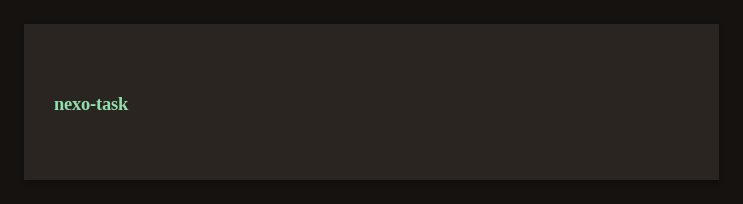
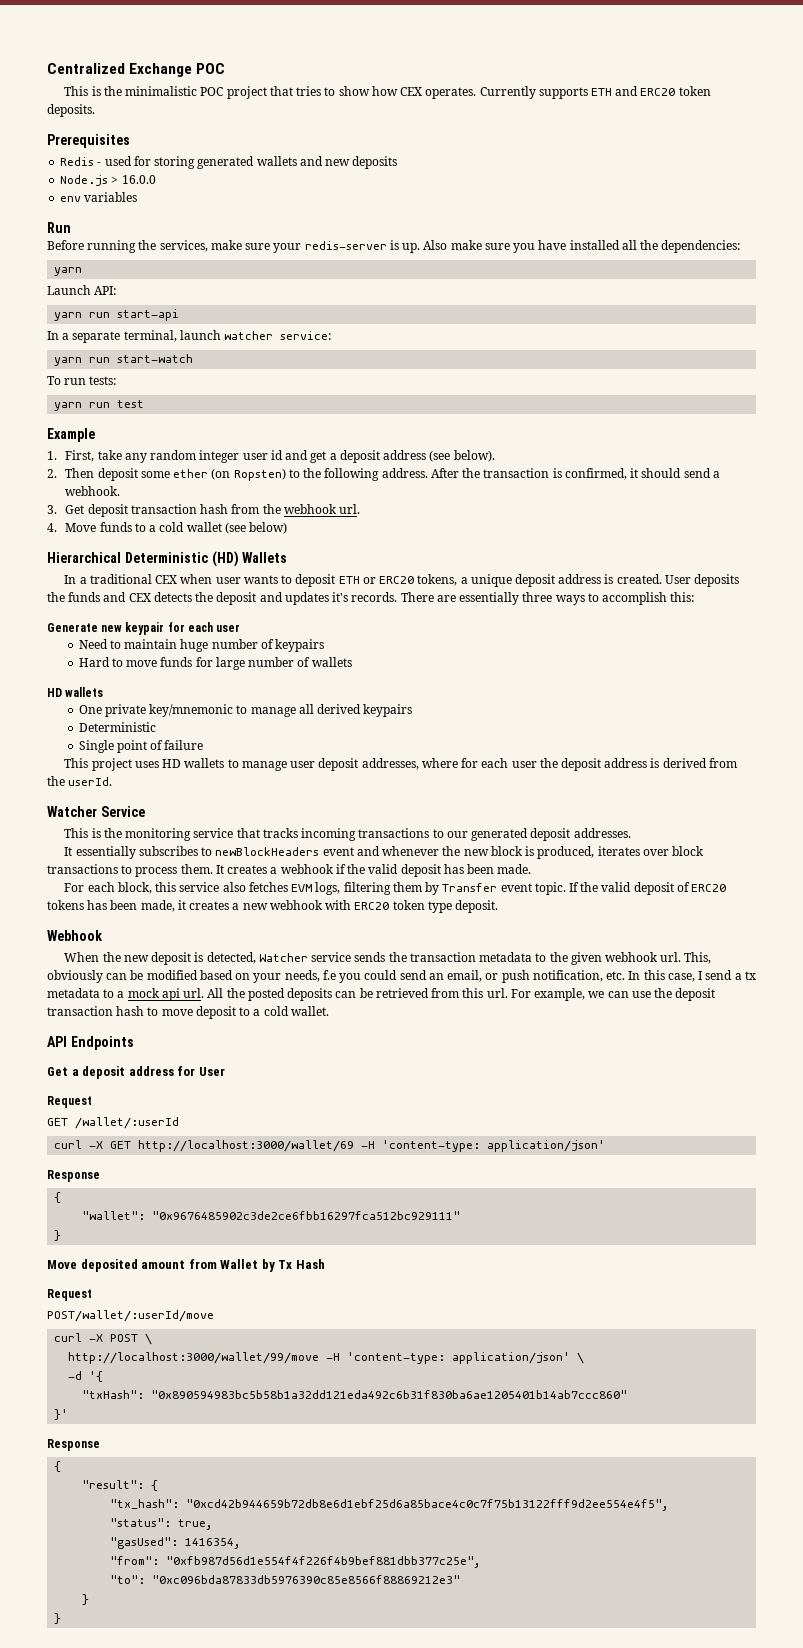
[54,97,129,110] nexo-task -> [47,63,226,77] [64,86,711,99] [47,104,95,117] [47,134,130,148] [60,156,398,169] [60,175,156,186] [60,192,138,202] [47,222,71,233] [47,240,741,253] [54,267,83,276] [47,285,117,295] [54,309,180,321] [47,330,332,343] [54,354,194,366] [47,376,117,385] [54,400,145,411] [47,428,95,442] [47,450,495,463] [47,468,720,481] [65,486,121,496] [47,504,361,517] [47,522,288,534] [47,551,288,567] [64,574,740,587] [47,592,695,605] [47,622,241,635] [78,639,325,652] [78,657,352,670] [47,687,104,697] [78,704,413,717] [78,722,156,732] [78,740,204,753] [64,758,737,771] [47,776,113,786] [47,806,145,817] [64,828,631,841] [64,846,705,859] [47,864,532,877] [64,882,727,895] [47,900,499,913] [47,930,103,941] [64,952,712,965] [47,970,756,983] [47,988,716,1001] [47,1006,329,1019] [47,1036,134,1050] [47,1066,225,1079] [47,1096,92,1108] [47,1117,179,1129] [54,1140,606,1152] [47,1170,100,1182] [54,1192,62,1203] [82,1211,461,1220] [54,1230,62,1241] [47,1259,325,1272] [47,1289,92,1301] [47,1310,214,1322] [54,1333,153,1345] [68,1352,585,1364] [68,1371,104,1382] [82,1390,628,1399] [54,1409,69,1420] [47,1439,100,1451] [54,1461,62,1472] [82,1480,159,1491] [110,1499,670,1511] [110,1518,214,1530] [110,1537,242,1549] [110,1556,482,1568] [110,1575,461,1584] [82,1594,90,1605] [54,1613,62,1624] Centralized Exchange POC // This is the minimalistic POC project that tries to show how CEX operates. Currently supports ETH and ERC20 token deposits. // Prerequisites // Redis - used for storing generated wallets and new deposits // Node.js > 16.0.0 // env variables // Run // Before running the services, make sure your redis-server is up. Also make sure you have installed all the dependencies: // yarn // Launch API: // yarn run start-api // In a separate terminal, launch watcher service: // yarn run start-watch // To run tests: // yarn run test // Example // 1. First, take any random integer user id and get a deposit address (see below). // 2. Then deposit some ether (on Ropsten) to the following address. After the transaction is confirmed, it should send a webhook. // 3. Get deposit transaction hash from the webhook url. // 4. Move funds to a cold wallet (see below) // Hierarchical Deterministic (HD) Wallets // In a traditional CEX when user wants to deposit ETH or ERC20 tokens, a unique deposit address is created. User deposits the funds and CEX detects the deposit and updates it's records. There are essentially three ways to accomplish this: // Generate new keypair for each user // Need to maintain huge number of keypairs // Hard to move funds for large number of wallets // HD wallets // One private key/mnemonic to manage all derived keypairs // Deterministic // Single point of failure // This project uses HD wallets to manage user deposit addresses, where for each user the deposit address is derived from the userId. // Watcher Service // This is the monitoring service that tracks incoming transactions to our generated deposit addresses. // It essentially subscribes to newBlockHeaders event and whenever the new block is produced, iterates over block transactions to process them. It creates a webhook if the valid deposit has been made. // For each block, this service also fetches EVM logs, filtering them by Transfer event topic. If the valid deposit of ERC20 tokens has been made, it creates a new webhook with ERC20 token type deposit. // Webhook // When the new deposit is detected, Watcher service sends the transaction metadata to the given webhook url. This, obviously can be modified based on your needs, f.e you could send an email, or push notification, etc. In this case, I send a tx metadata to a mock api url. All the posted deposits can be retrieved from this url. For example, we can use the deposit transaction hash to move deposit to a cold wallet. // API Endpoints // Get a deposit address for User // Request // GET /wallet/:userId // curl -X GET http://localhost:3000/wallet/69 -H 'content-type: application/json' // Response // { // "wallet": "0x9676485902c3de2ce6fbb16297fca512bc929111" // } // Move deposited amount from Wallet by Tx Hash // Request // POST/wallet/:userId/move // curl -X POST \ // http://localhost:3000/wallet/99/move -H 'content-type: application/json' \ // -d '{ // "txHash": "0x890594983bc5b58b1a32dd121eda492c6b31f830ba6ae1205401b14ab7ccc860" // }' // Response // { // "result": { // "tx_hash": "0xcd42b944659b72db8e6d1ebf25d6a85bace4c0c7f75b13122fff9d2ee554e4f5", // "status": true, // "gasUsed": 1416354, // "from": "0xfb987d56d1e554f4f226f4b9bef881dbb377c25e", // "to": "0xc096bda87833db5976390c85e8566f88869212e3" // } // }

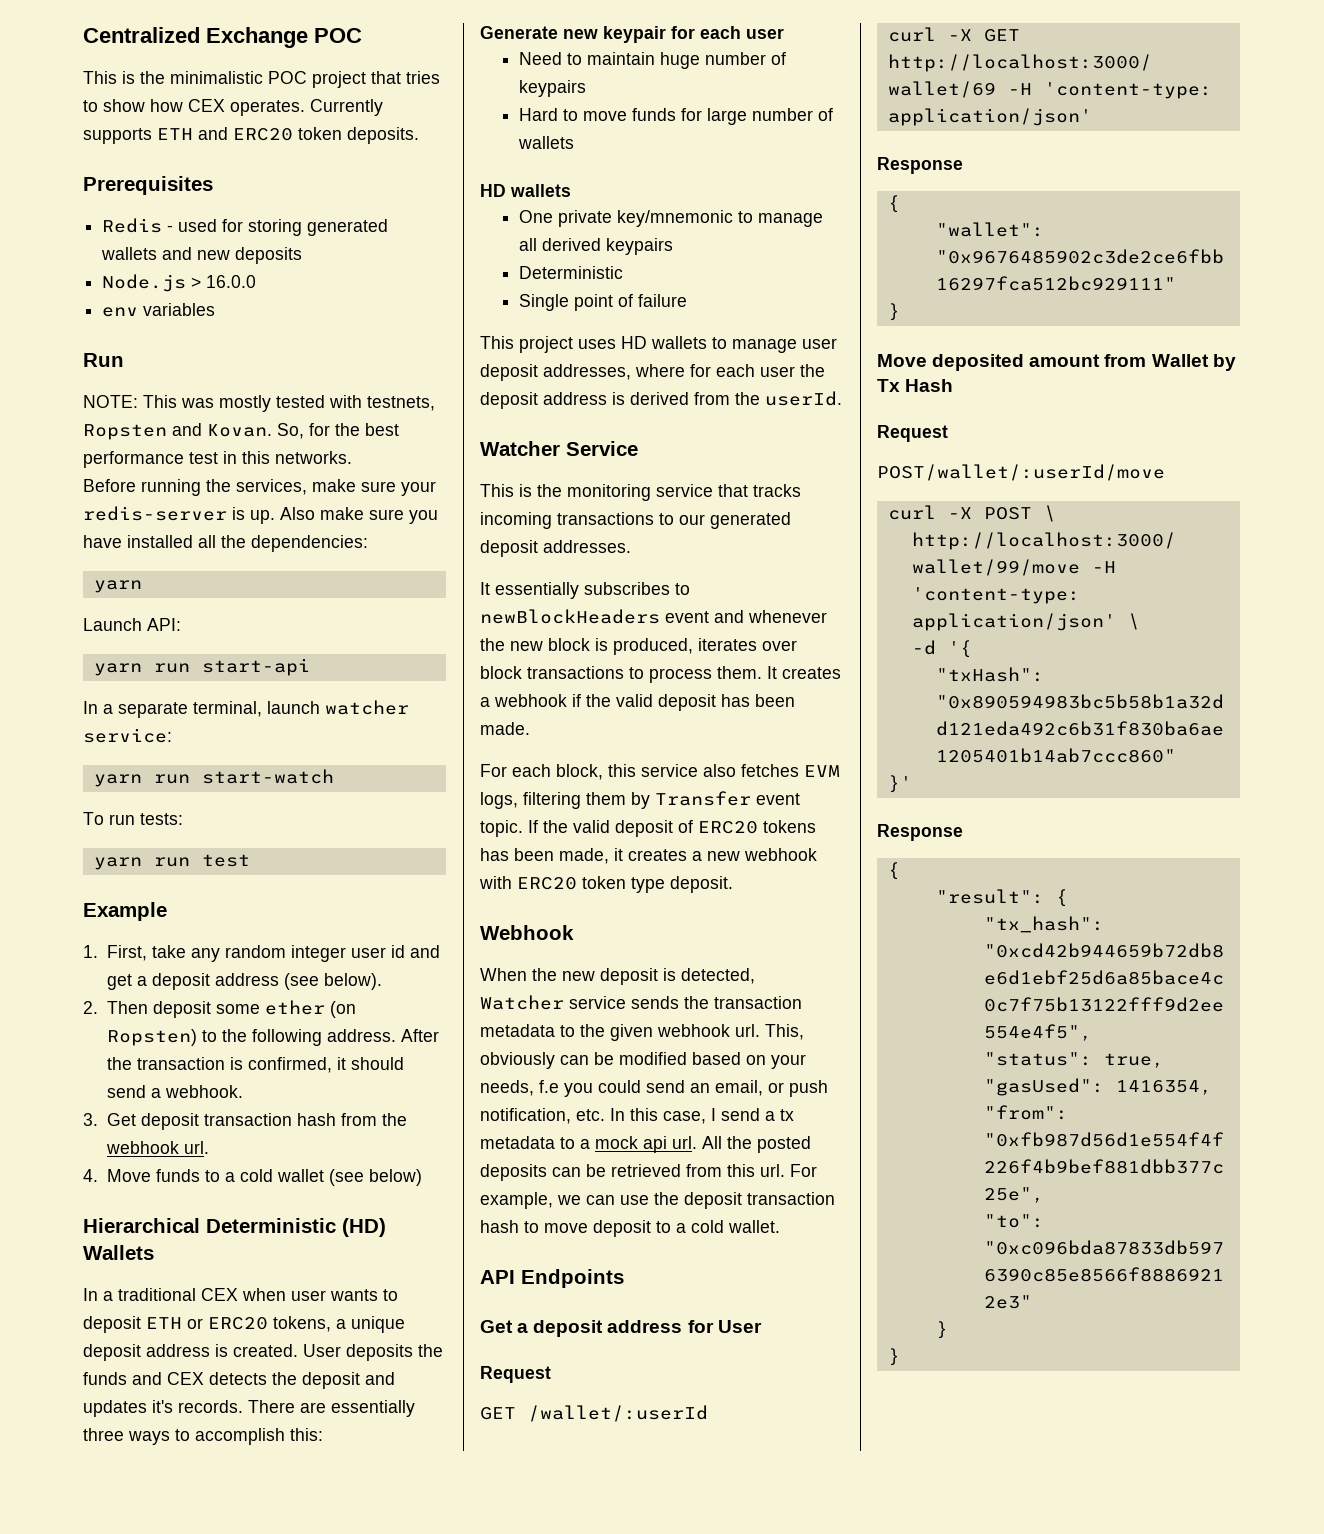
(71, 227) none -> [83,395,435,412] [83,423,399,440] [83,451,352,468] // NOTE: This was mostly tested with testnets, Ropsten and Kovan. So, for the best performance test in this networks.

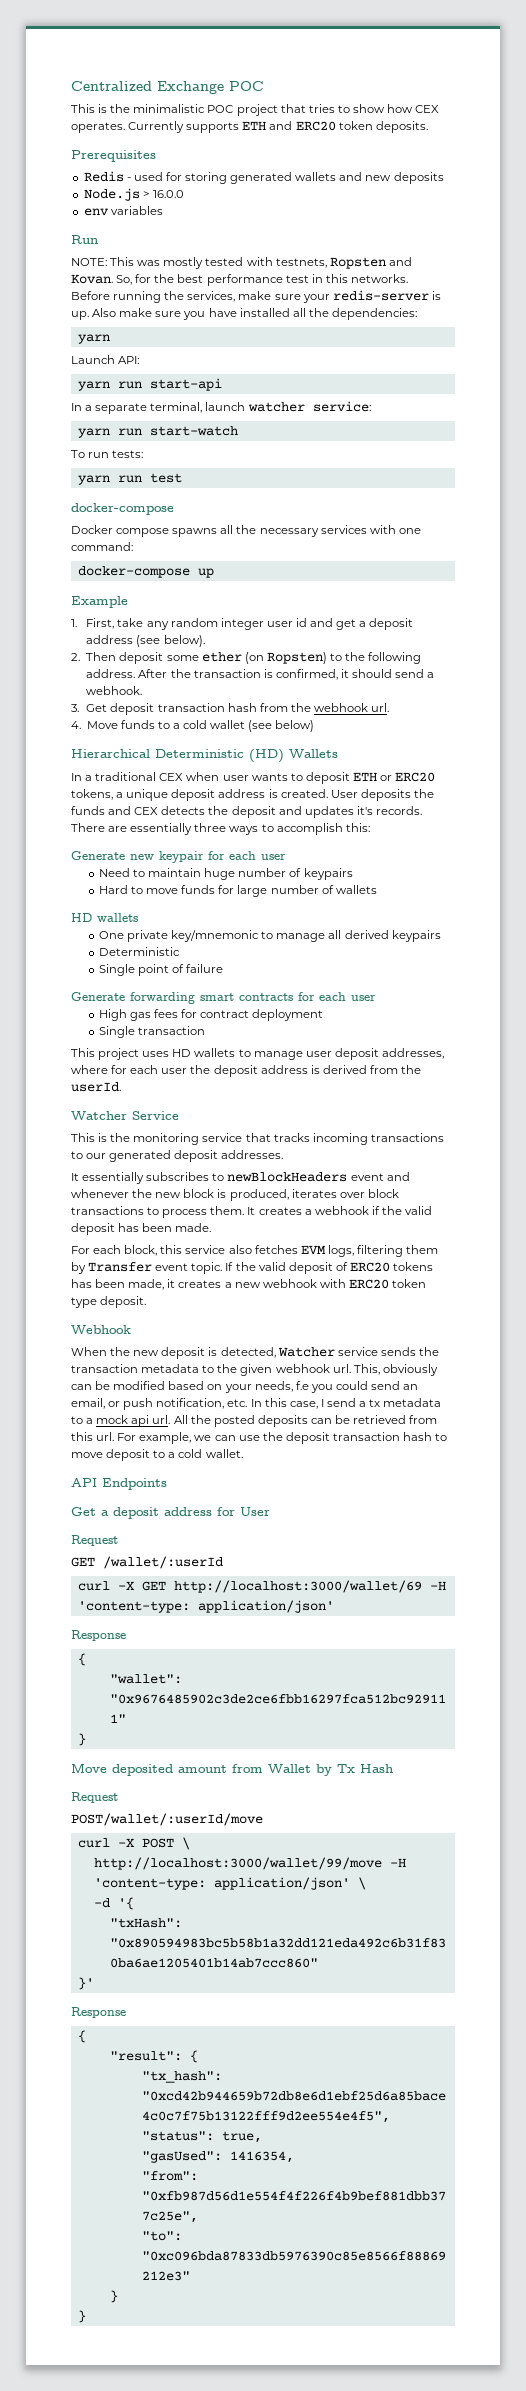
(250, 860) none -> [71,503,174,515] [71,525,421,537] [71,542,133,551] [77,566,214,578] // docker-compose // Docker compose spawns all the necessary services with one command: // docker-compose up
(688, 300) none -> [71,992,376,1004] [98,1009,324,1021] [98,1026,206,1038] // Generate forwarding smart contracts for each user // High gas fees for contract deployment // Single transaction

